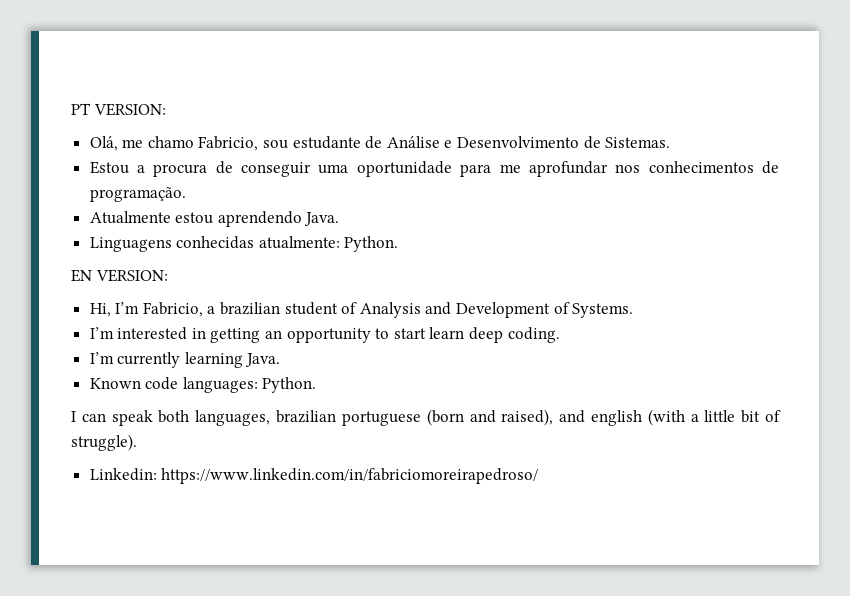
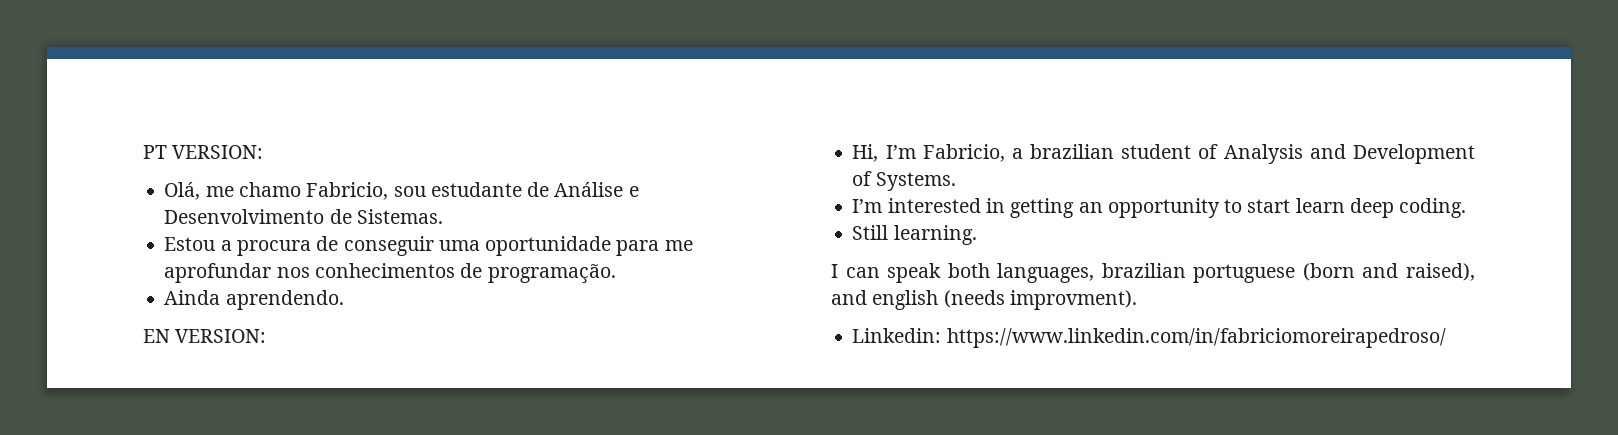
[89,211,340,227] [89,236,399,252] Atualmente estou aprendendo Java. // Linguagens conhecidas atualmente: Python. -> [164,290,344,310] Ainda aprendendo.
[89,352,281,368] [89,377,317,393] I’m currently learning Java. // Known code languages: Python. -> [852,225,977,245] Still learning.
[647,409,781,426] [71,434,137,451] (with a little bit of struggle). -> [943,290,1137,310] (needs improvment).

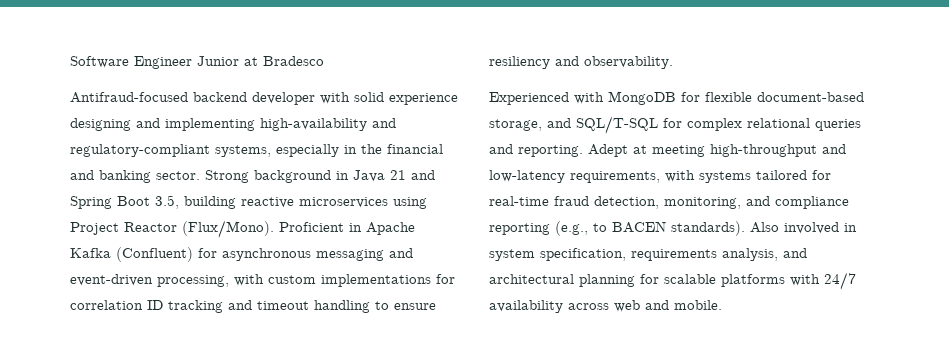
[143,145,264,159] [164,182,639,200] [164,209,443,224] [164,236,693,256] [164,263,616,284] [164,290,344,310] [143,329,267,343] [852,144,1475,164] [852,171,956,191] [852,198,1467,218] [852,225,977,245] [831,263,1475,283] [831,290,1137,310] [852,328,1446,348] PT VERSION: // Olá, me chamo Fabricio, sou estudante de Análise e Desenvolvimento de Sistemas. // Estou a procura de conseguir uma oportunidade para me aprofundar nos conhecimentos de programação. // Ainda aprendendo. // EN VERSION: // Hi, I’m Fabricio, a brazilian student of Analysis and Development of Systems. // I’m interested in getting an opportunity to start learn deep coding. // Still learning. // I can speak both languages, brazilian portuguese (born and raised), and english (needs improvment). // Linkedin: https://www.linkedin.com/in/fabriciomoreirapedroso/ -> [70,56,324,69] [70,92,458,105] [70,118,396,131] [70,144,443,157] [70,170,435,183] [70,195,427,209] [70,220,415,238] [70,247,413,262] [70,274,455,287] [70,300,436,313] [489,56,673,69] [489,91,864,105] [489,116,861,134] [489,144,846,157] [489,170,831,183] [489,196,849,209] [489,221,857,236] [489,248,807,261] [489,272,856,290] [489,300,722,313] Software Engineer Junior at Bradesco // Antifraud-focused backend developer with solid experience designing and implementing high-availability and regulatory-compliant systems, especially in the financial and banking sector. Strong background in Java 21 and Spring Boot 3.5, building reactive microservices using Project Reactor (Flux/Mono). Proficient in Apache Kafka (Confluent) for asynchronous messaging and event-driven processing, with custom implementations for correlation ID tracking and timeout handling to ensure resiliency and observability. // Experienced with MongoDB for flexible document-based storage, and SQL/T-SQL for complex relational queries and reporting. Adept at meeting high-throughput and low-latency requirements, with systems tailored for real-time fraud detection, monitoring, and compliance reporting (e.g., to BACEN standards). Also involved in system specification, requirements analysis, and architectural planning for scalable platforms with 24/7 availability across web and mobile.

